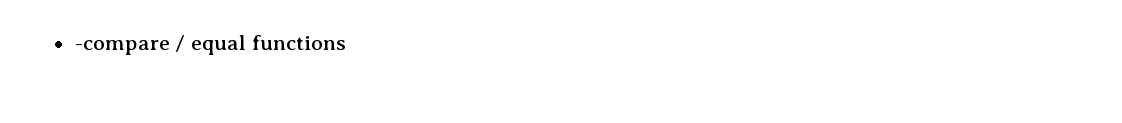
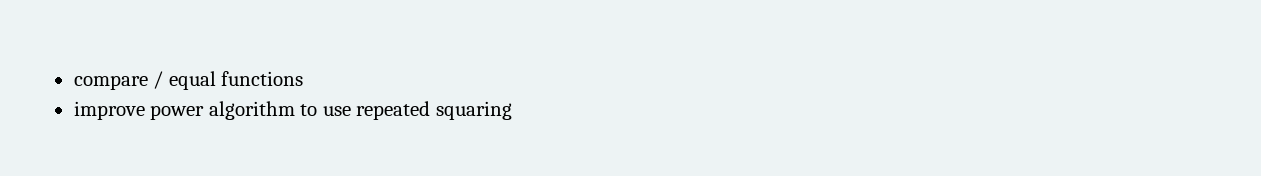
[74,40,170,55] -compare -> [73,75,148,90] compare
(347, 42) none -> [73,101,512,120] // improve power algorithm to use repeated squaring

